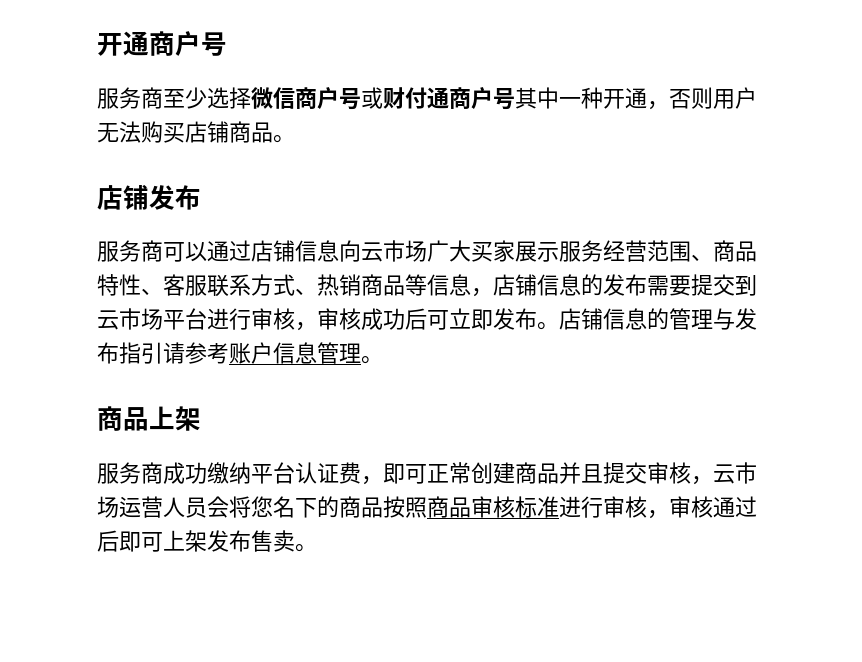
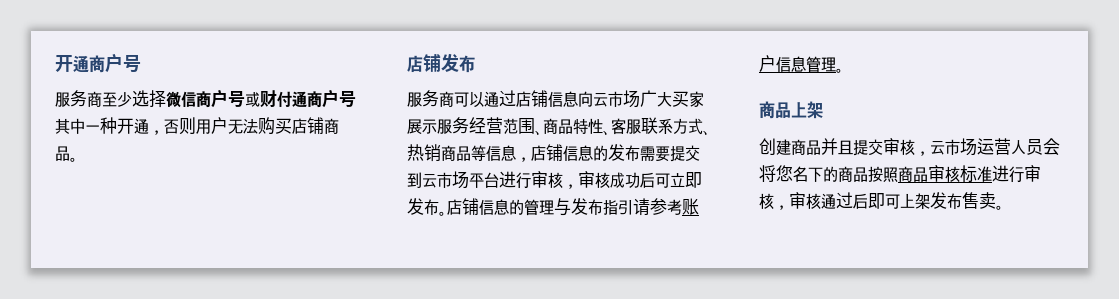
[97,462,471,485] 服务商成功缴纳平台认证费，即可正常 -> (823, 110) none

